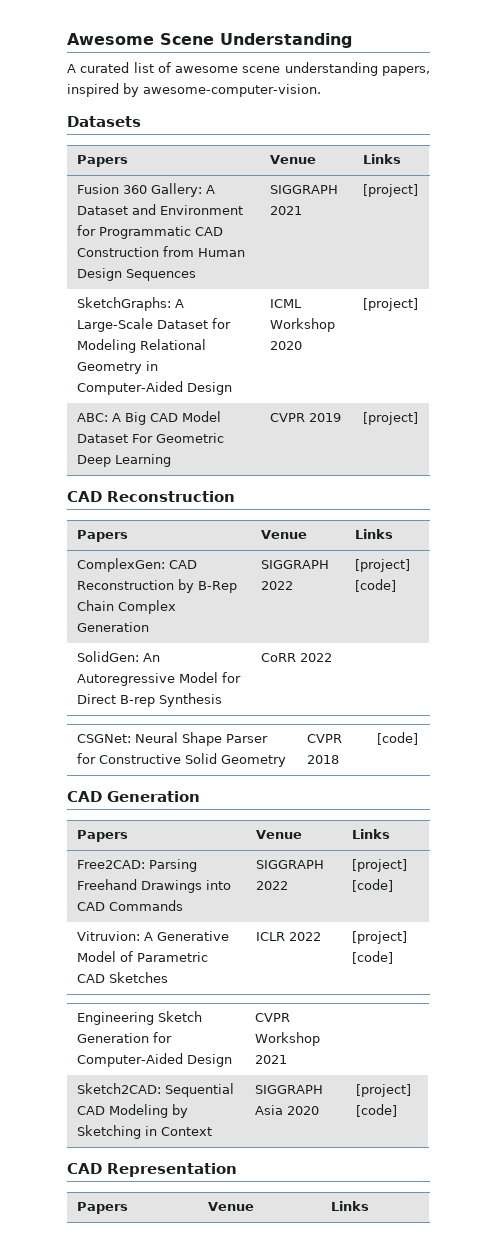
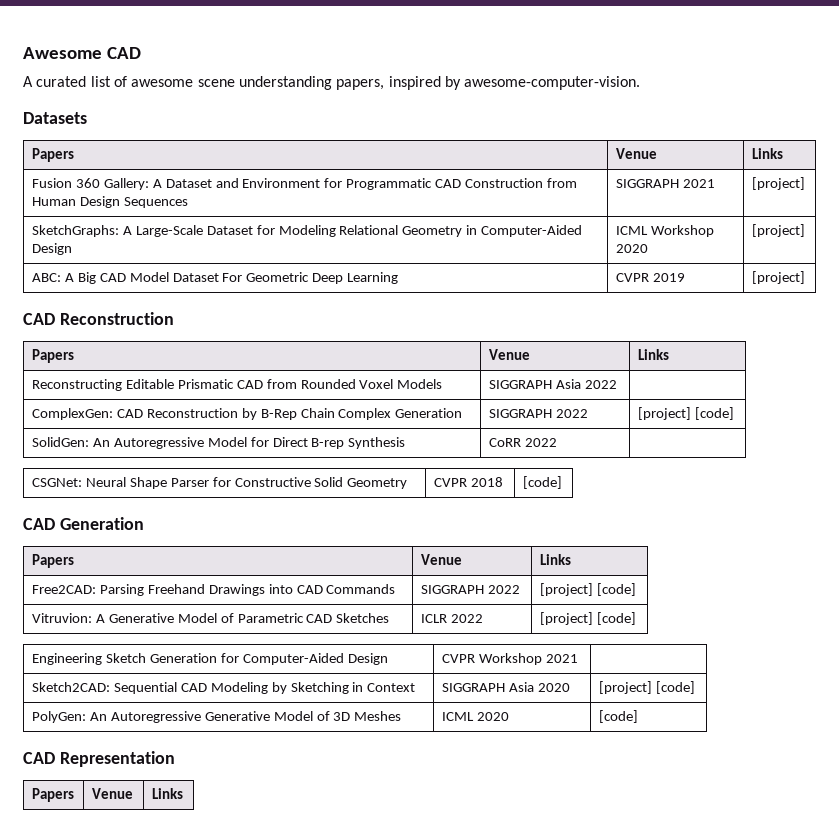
[160,33,352,48] Scene Understanding -> [106,47,141,59] CAD
(393, 534) none -> [31,379,443,391] [488,379,617,389] // Reconstructing Editable Prismatic CAD from Rounded Voxel Models | SIGGRAPH Asia 2022 |
(397, 1110) none -> [31,711,402,723] [441,712,509,721] [598,710,638,723] // PolyGen: An Autoregressive Generative Model of 3D Meshes | ICML 2020 | [code]

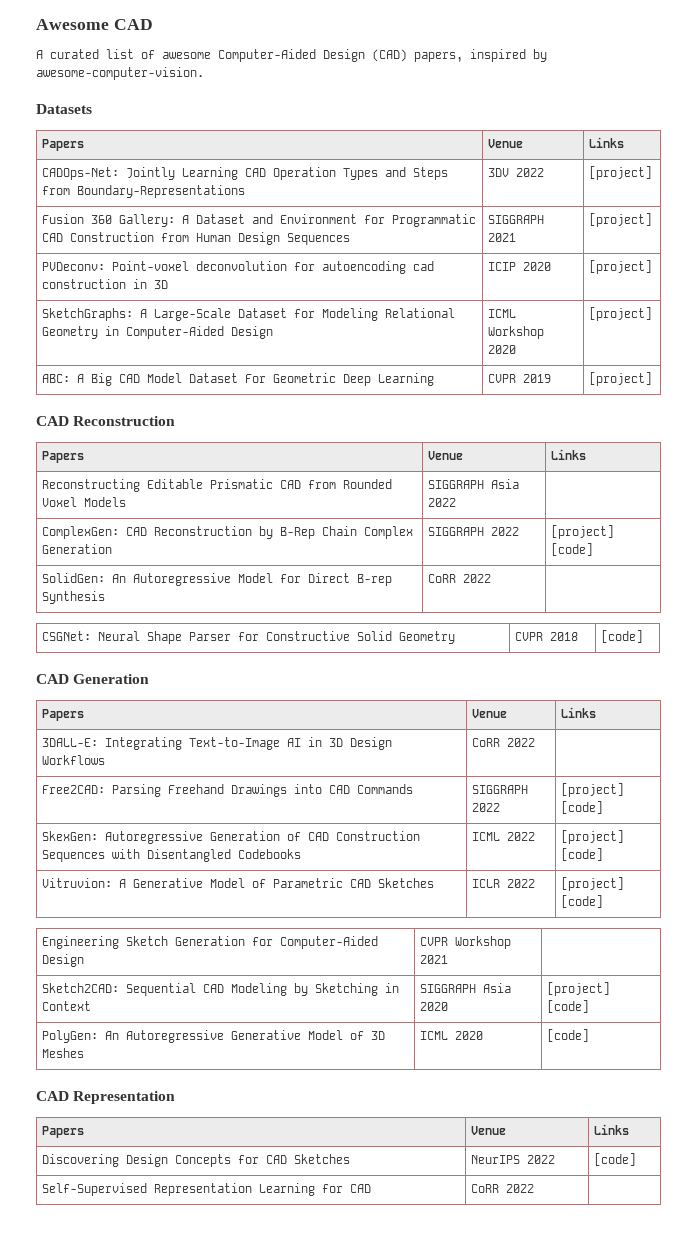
[197,76,332,90] scene understanding -> [218,49,407,62] Computer-Aided Design (CAD)
(783, 153) none -> [42,167,449,180] [42,185,246,198] [488,168,545,177] [589,166,653,180] // CADOps-Net: Jointly Learning CAD Operation Types and Steps from Boundary-Representations | 3DV 2022 | [project]
(805, 183) none -> [42,261,435,274] [42,279,169,289] [488,262,552,271] [589,260,653,274] // PVDeconv: Point-voxel deconvolution for autoencoding cad construction in 3D | ICIP 2020 | [project]
(571, 559) none -> [42,737,393,750] [42,755,106,765] [472,738,536,747] // 3DALL-E: Integrating Text-to-Image AI in 3D Design Workflows | CoRR 2022 |
(636, 589) none -> [42,831,421,844] [42,849,302,862] [472,832,536,841] [561,830,625,844] [561,848,604,861] // SkexGen: Autoregressive Generation of CAD Construction Sequences with Disentangled Codebooks | ICML 2022 | [project] [code]
(183, 793) none -> [42,1154,351,1167] [471,1155,556,1164] [594,1153,637,1166] [42,1183,372,1196] [471,1184,535,1193] // Discovering Design Concepts for CAD Sketches | NeurIPS 2022 | [code] // Self-Supervised Representation Learning for CAD | CoRR 2022 |

